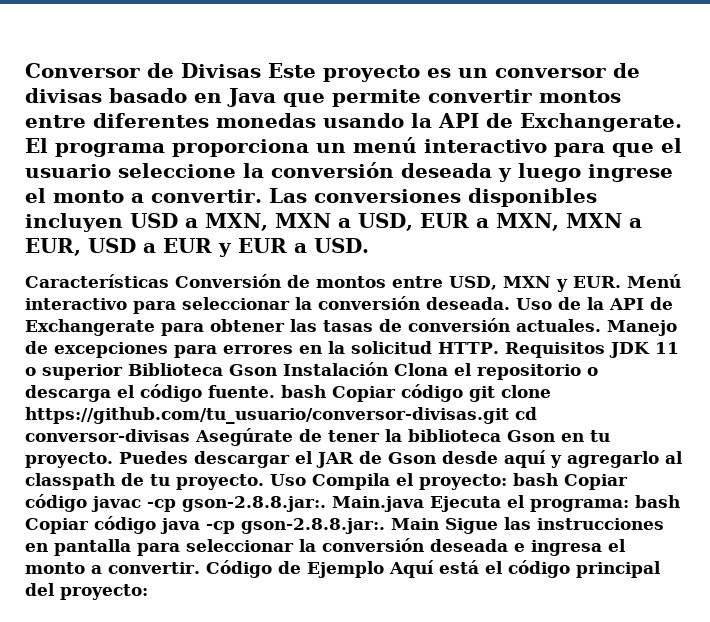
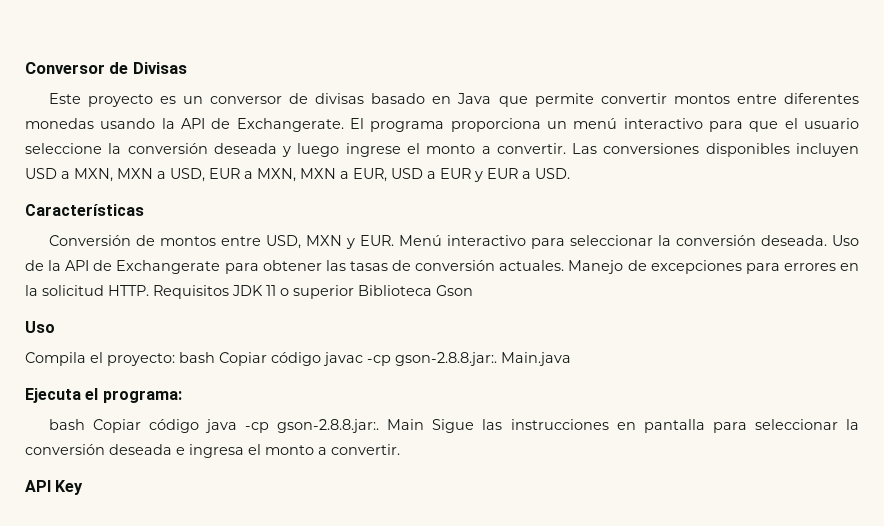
(261, 70) none -> (187, 68) //
(169, 281) none -> (144, 210) //
[283,362,598,380] [25,384,551,402] [25,407,537,424] [25,428,610,446] [25,450,683,468] [25,473,306,490] Instalación Clona el repositorio o descarga el código fuente. bash Copiar código git clone https://github.com/tu_usuario/conversor-divisas.git cd conversor-divisas Asegúrate de tener la biblioteca Gson en tu proyecto. Puedes descargar el JAR de Gson desde aquí y agregarlo al classpath de tu proyecto. Uso -> [25,321,55,333] // Uso //
(424, 504) none -> (571, 359) //
(629, 505) none -> (182, 396) //
[205,560,661,578] [25,583,148,600] Código de Ejemplo Aquí está el código principal del proyecto: -> [25,480,84,495] // API Key

